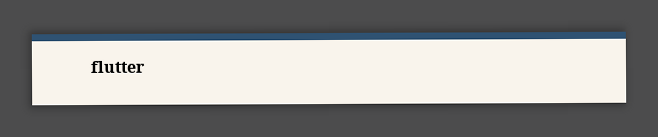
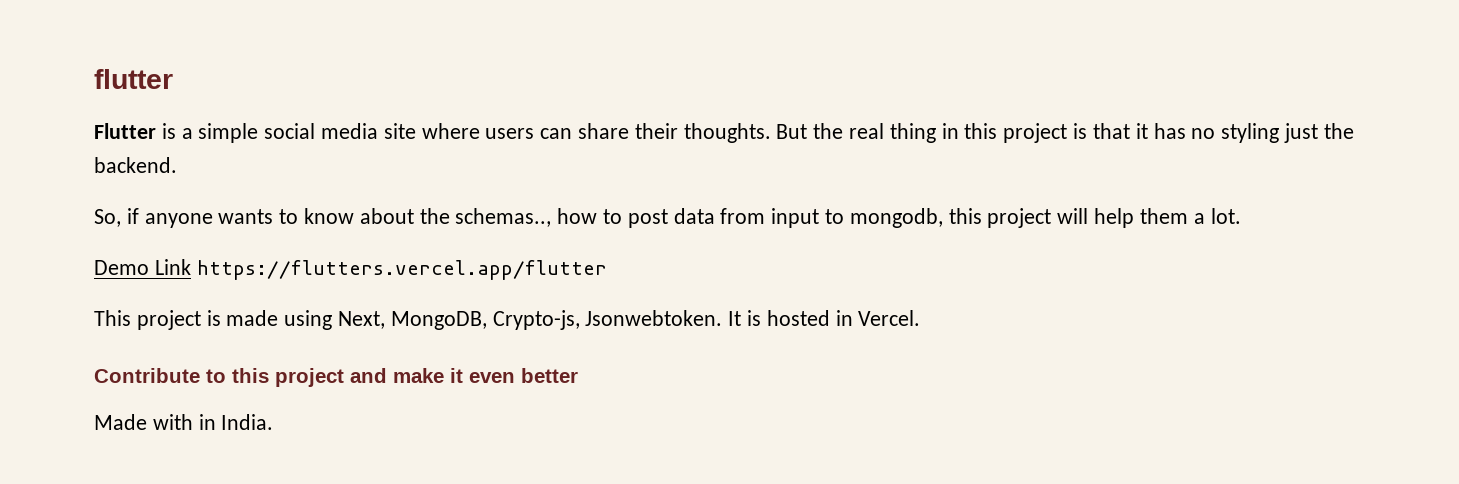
(146, 66) none -> [94,123,1354,143] [94,157,177,173] [94,208,1241,228] [94,259,607,280] [94,310,921,330] [94,368,578,387] [94,414,274,430] // Flutter is a simple social media site where users can share their thoughts. But the real thing in this project is that it has no styling just the backend. // So, if anyone wants to know about the schemas.., how to post data from input to mongodb, this project will help them a lot. // Demo Link https://flutters.vercel.app/flutter // This project is made using Next, MongoDB, Crypto-js, Jsonwebtoken. It is hosted in Vercel. // Contribute to this project and make it even better // Made with in India.

